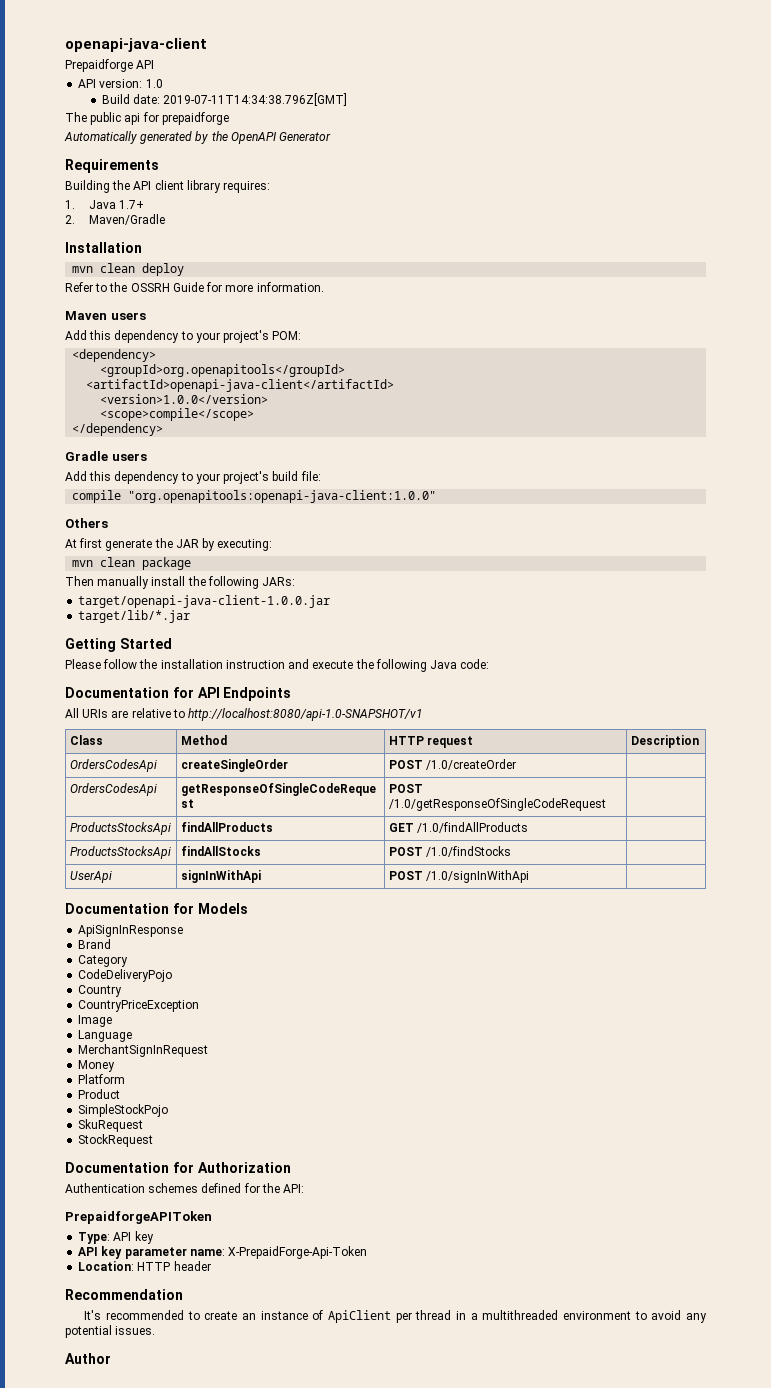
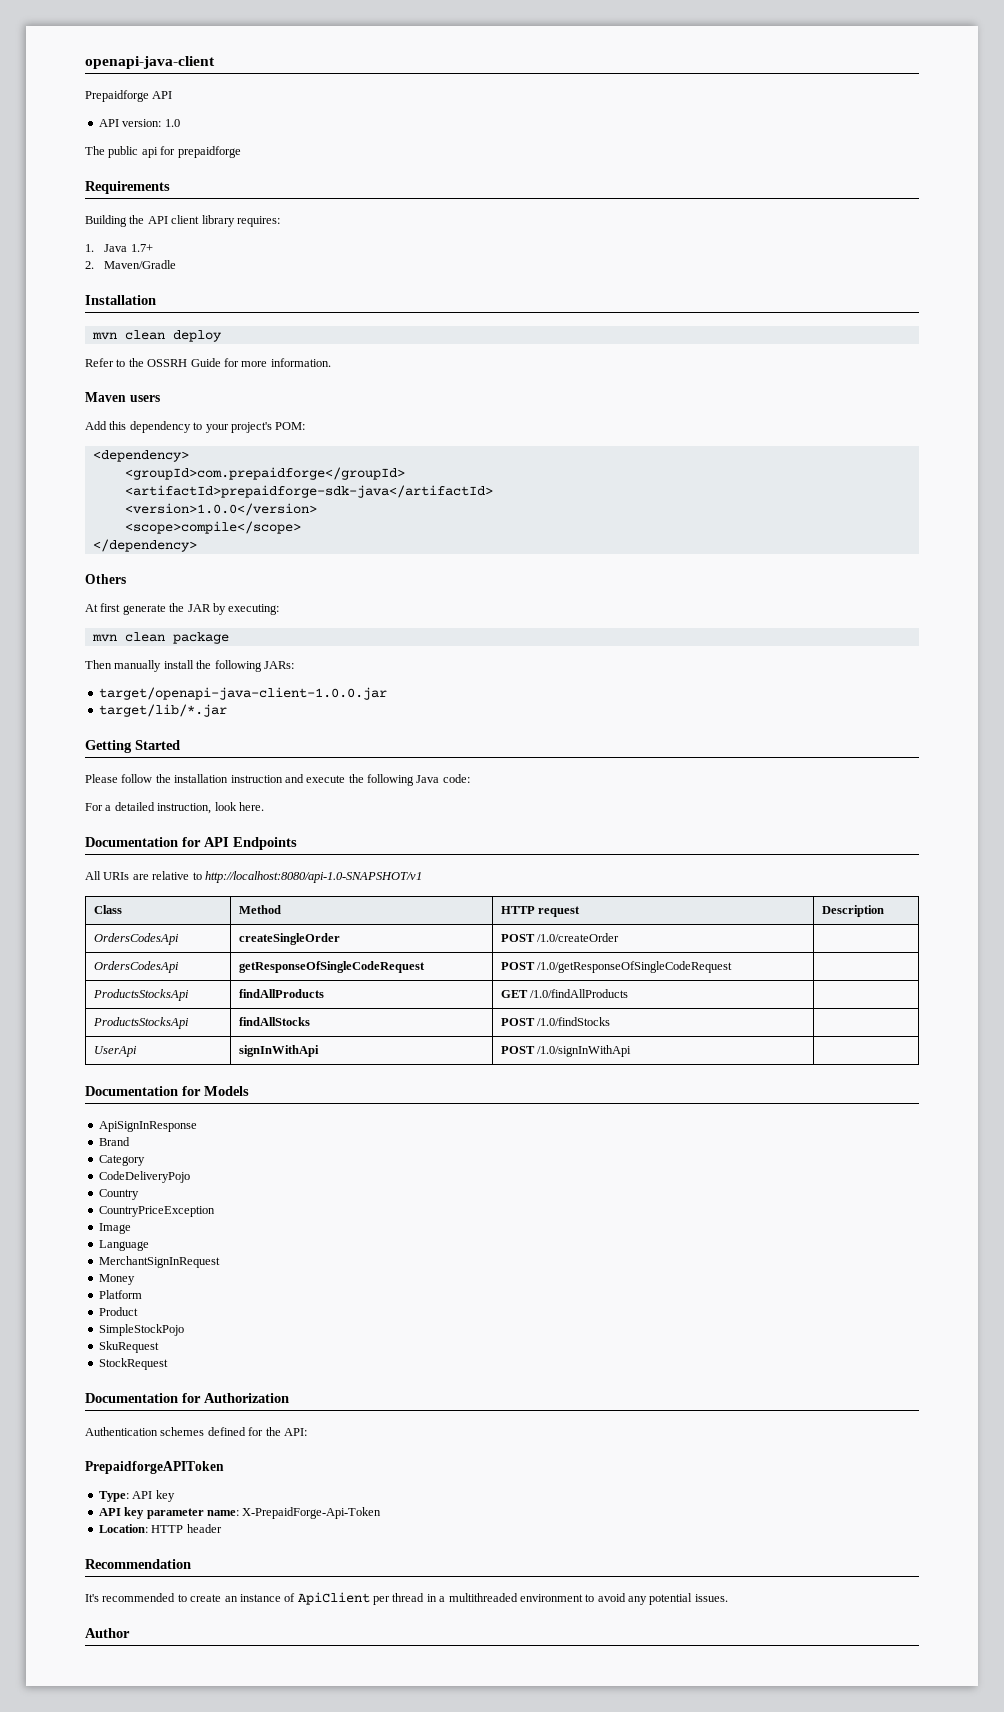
[101,93,348,106] // Build date: 2019-07-11T14:34:38.796Z[GMT] -> (180, 123) none
[64,131,332,144] // Automatically generated by the OpenAPI Generator -> (241, 152) none
[100,364,346,377] [86,379,395,392] <groupId>org.openapitools</groupId> // <artifactId>openapi-java-client</artifactId> -> [124,467,405,480] [124,485,493,498] <groupId>com.prepaidforge</groupId> // <artifactId>prepaidforge-sdk-java</artifactId>
[65,451,147,461] [65,471,321,484] [72,490,437,503] // Gradle users // Add this dependency to your project's build file: // compile "org.openapitools:openapi-java-client:1.0.0" -> (197, 545) none
(490, 664) none -> [85,802,264,814] // For a detailed instruction, look here.

